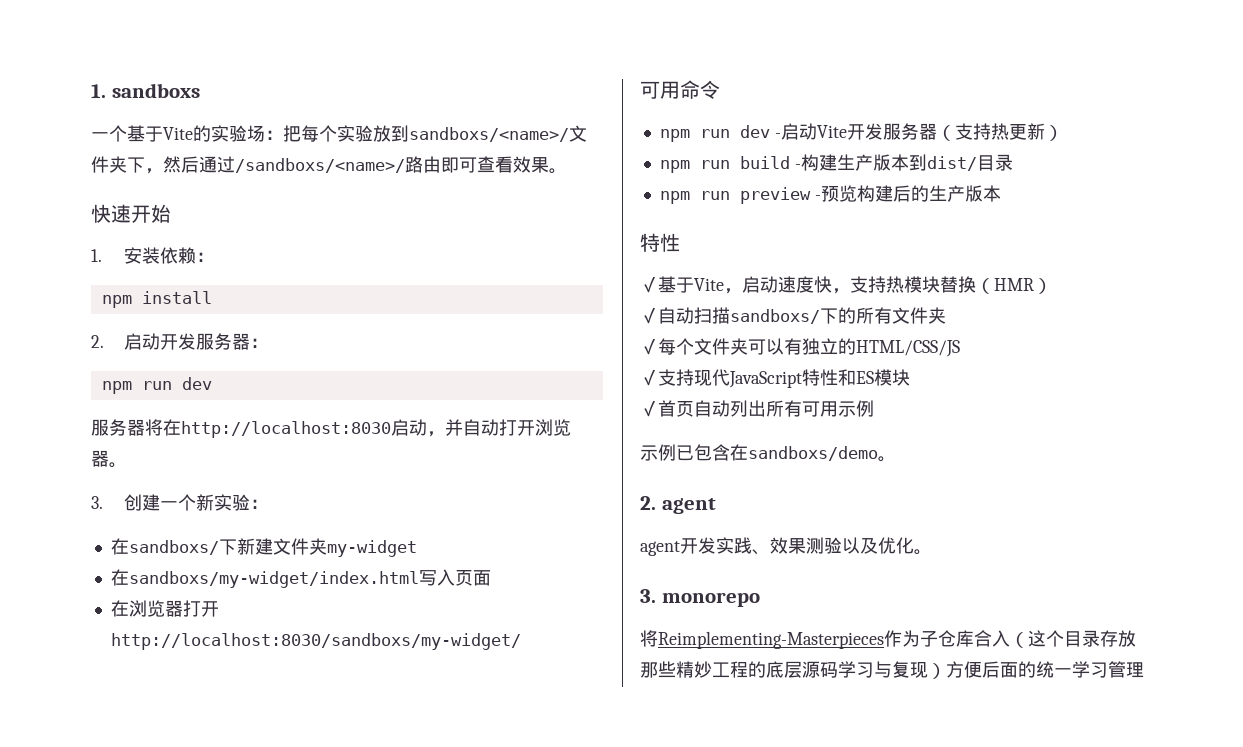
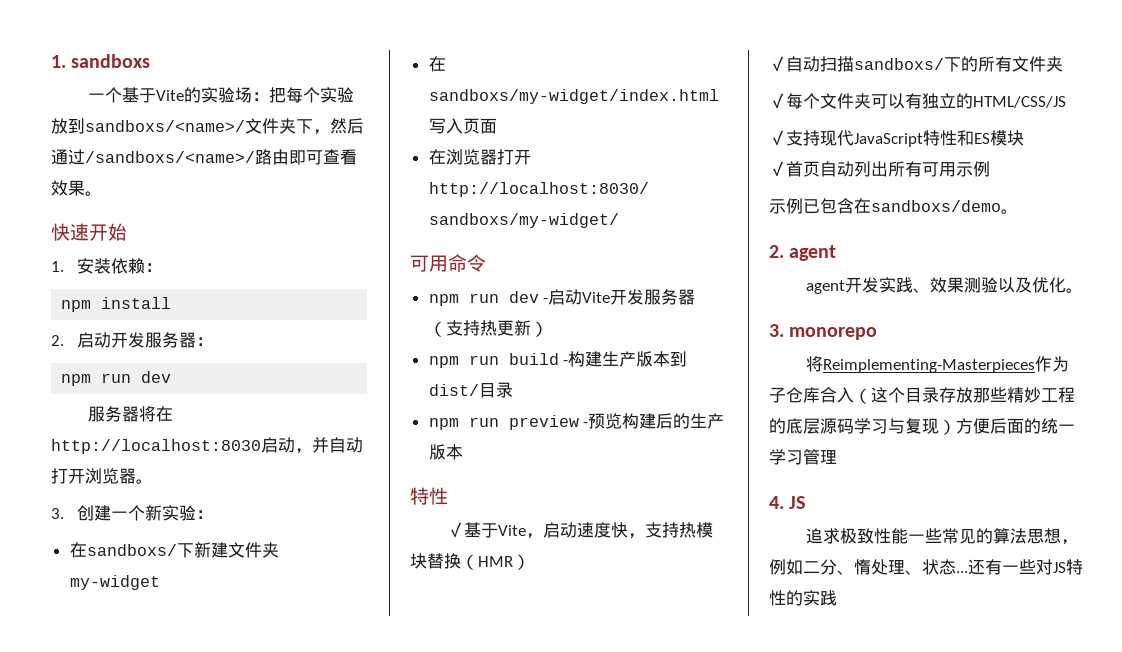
(1144, 670) none -> [769,496,806,509] [805,528,1078,545] [769,559,1083,575] [769,590,837,606] // 4. JS // 追求极致性能一些常见的算法思想，例如二分、惰处理、状态...还有一些对JS特性的实践

